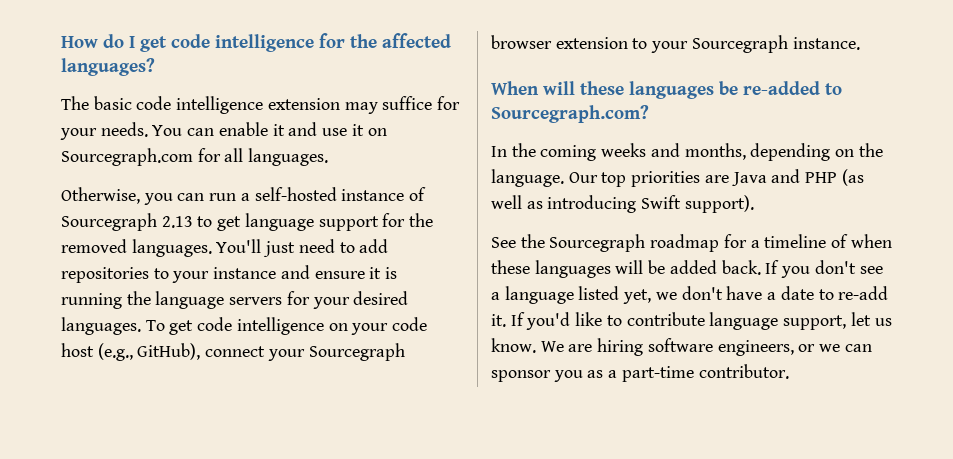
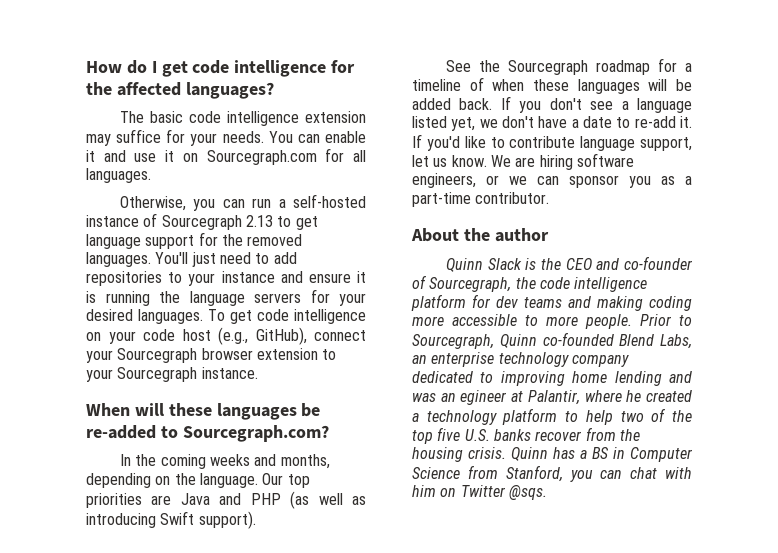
(789, 371) none -> [411,228,549,242] [446,256,693,272] [412,275,648,292] [411,294,692,311] [412,314,692,329] [412,332,692,349] [412,352,629,367] [412,371,692,386] [412,390,692,405] [412,408,692,425] [412,427,640,444] [412,447,693,462] [412,465,692,482] [412,485,547,500] // About the author // Quinn Slack is the CEO and co-founder of Sourcegraph, the code intelligence platform for dev teams and making coding more accessible to more people. Prior to Sourcegraph, Quinn co-founded Blend Labs, an enterprise technology company dedicated to improving home lending and was an egineer at Palantir, where he created a technology platform to help two of the top five U.S. banks recover from the housing crisis. Quinn has a BS in Computer Science from Stanford, you can chat with him on Twitter @sqs.

